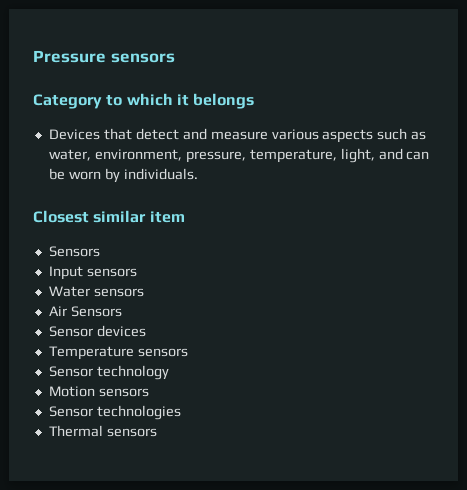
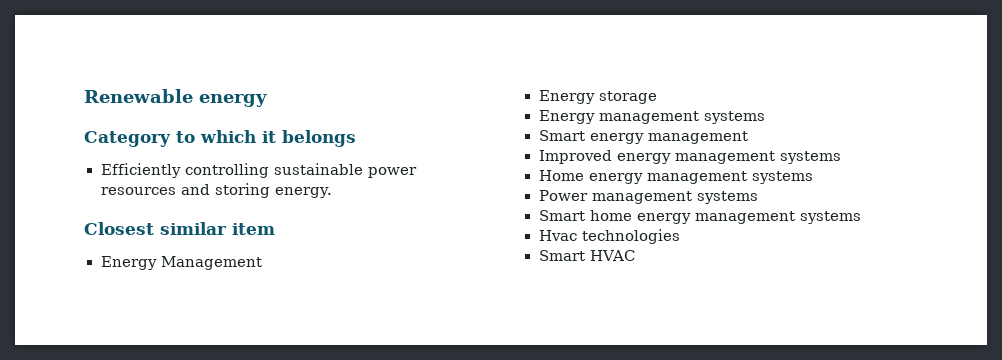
[33,50,175,63] Pressure sensors -> [84,89,267,107] Renewable energy
[48,128,427,143] [48,148,430,163] [48,168,198,183] [33,210,185,223] [48,246,100,257] [48,266,137,280] [48,286,144,297] [48,306,122,317] [48,325,146,337] [48,346,188,360] [48,365,169,380] [48,386,149,397] [48,406,93,417] Devices that detect and measure various aspects such as water, environment, pressure, temperature, light, and can be worn by individuals. // Closest similar item // Sensors // Input sensors // Water sensors // Air Sensors // Sensor devices // Temperature sensors // Sensor technology // Motion sensors // Sensor -> [100,163,417,178] [100,183,333,198] [84,222,275,235] [100,256,262,270] [538,90,657,104] [538,110,765,124] [538,130,748,144] [538,150,841,164] [538,170,813,184] [538,190,758,204] [538,210,861,224] [538,230,577,241] Efficiently controlling sustainable power resources and storing energy. // Closest similar item // Energy Management // Energy storage // Energy management systems // Smart energy management // Improved energy management systems // Home energy management systems // Power management systems // Smart home energy management systems // Hvac
[48,425,157,437] Thermal sensors -> [538,250,636,261] Smart HVAC

